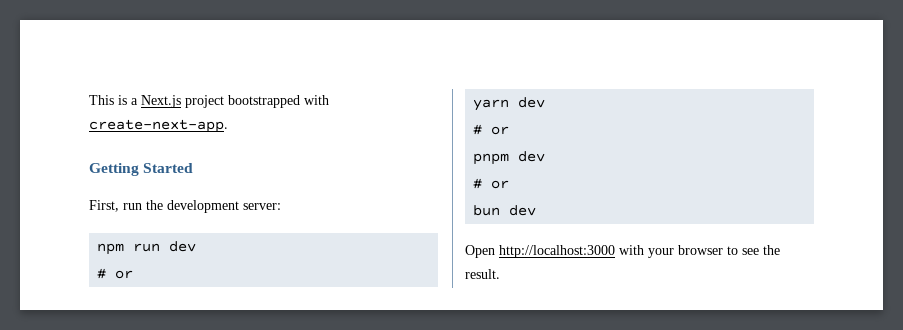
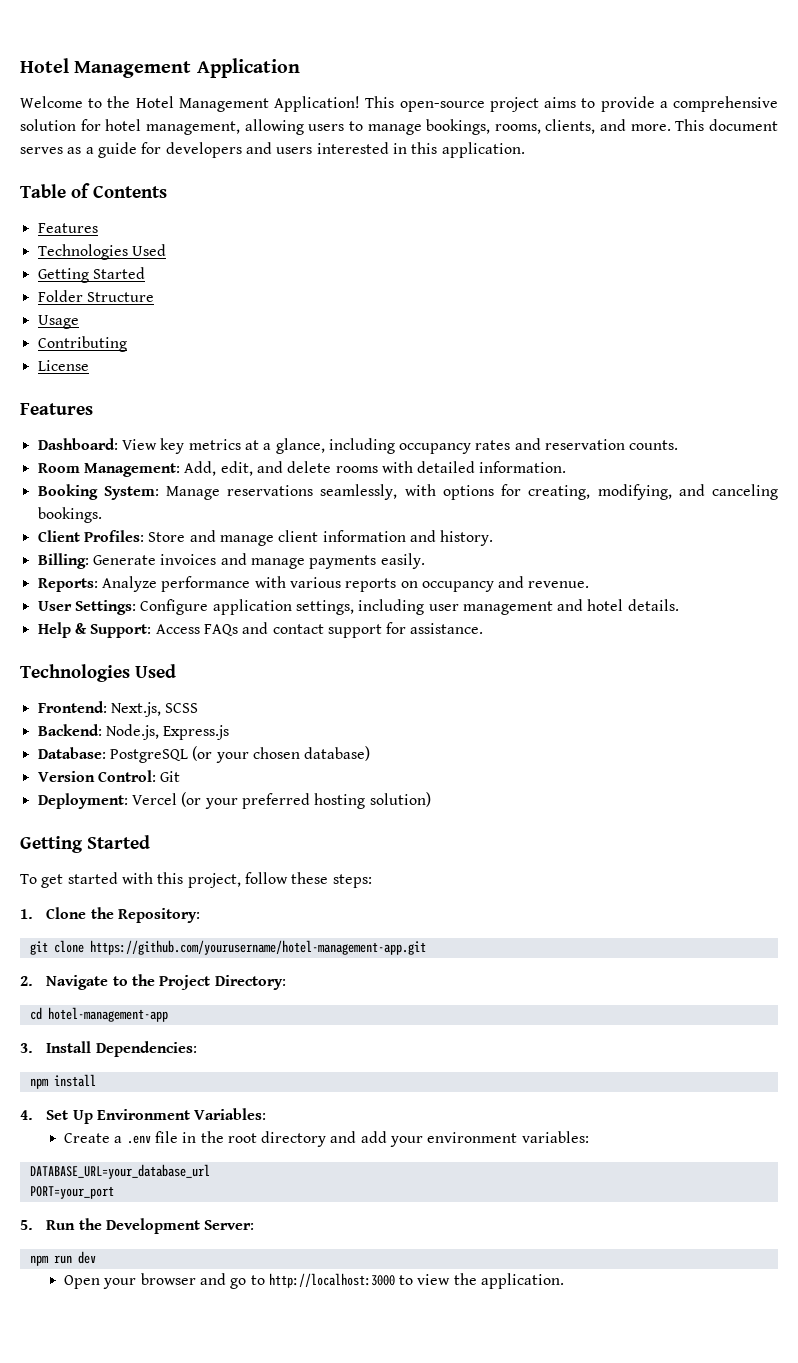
[89,95,329,108] [89,119,228,133] [89,163,194,176] [89,200,281,213] [97,241,197,255] [97,268,134,279] [473,97,546,111] [473,124,510,135] [473,151,546,165] [473,178,510,189] [473,205,537,216] [465,245,780,258] [465,269,500,279] This is a Next.js project bootstrapped with create-next-app. // Getting Started // First, run the development server: // npm run dev // # or // yarn dev // # or // pnpm dev // # or // bun dev // Open http://localhost:3000 with your browser to see the result. -> [20,58,300,78] [20,96,779,112] [20,119,778,135] [20,142,525,158] [20,183,167,198] [37,223,98,233] [37,244,166,260] [37,267,145,283] [37,290,154,302] [37,315,79,329] [37,336,127,352] [37,360,89,371] [20,403,93,415] [37,438,679,454] [37,461,567,477] [37,484,779,500] [37,507,102,523] [37,530,494,546] [37,553,425,569] [37,576,590,592] [37,599,679,615] [37,622,484,638] [20,664,176,682] [37,701,199,717] [37,724,230,740] [37,746,371,763] [37,770,181,782] [37,792,431,809] [20,835,150,853] [20,872,372,888] [20,907,200,923] [29,940,426,955] [20,974,286,990] [29,1007,168,1022] [20,1041,197,1057] [29,1074,96,1089] [20,1108,267,1124] [63,1131,589,1147] [29,1164,210,1179] [29,1186,114,1199] [20,1218,255,1234] [29,1251,96,1266] [63,1273,565,1289] Hotel Management Application // Welcome to the Hotel Management Application! This open-source project aims to provide a comprehensive solution for hotel management, allowing users to manage bookings, rooms, clients, and more. This document serves as a guide for developers and users interested in this application. // Table of Contents // Features // Technologies Used // Getting Started // Folder Structure // Usage // Contributing // License // Features // Dashboard: View key metrics at a glance, including occupancy rates and reservation counts. // Room Management: Add, edit, and delete rooms with detailed information. // Booking System: Manage reservations seamlessly, with options for creating, modifying, and canceling bookings. // Client Profiles: Store and manage client information and history. // Billing: Generate invoices and manage payments easily. // Reports: Analyze performance with various reports on occupancy and revenue. // User Settings: Configure application settings, including user management and hotel details. // Help & Support: Access FAQs and contact support for assistance. // Technologies Used // Frontend: Next.js, SCSS // Backend: Node.js, Express.js // Database: PostgreSQL (or your chosen database) // Version Control: Git // Deployment: Vercel (or your preferred hosting solution) // Getting Started // To get started with this project, follow these steps: // 1. Clone the Repository: // git clone https://github.com/yourusername/hotel-management-app.git // 2. Navigate to the Project Directory: // cd hotel-management-app // 3. Install Dependencies: // npm install // 4. Set Up Environment Variables: // Create a .env file in the root directory and add your environment variables: // DATABASE_URL=your_database_url // PORT=your_port // 5. Run the Development Server: // npm run dev // Open your browser and go to http://localhost:3000 to view the application.

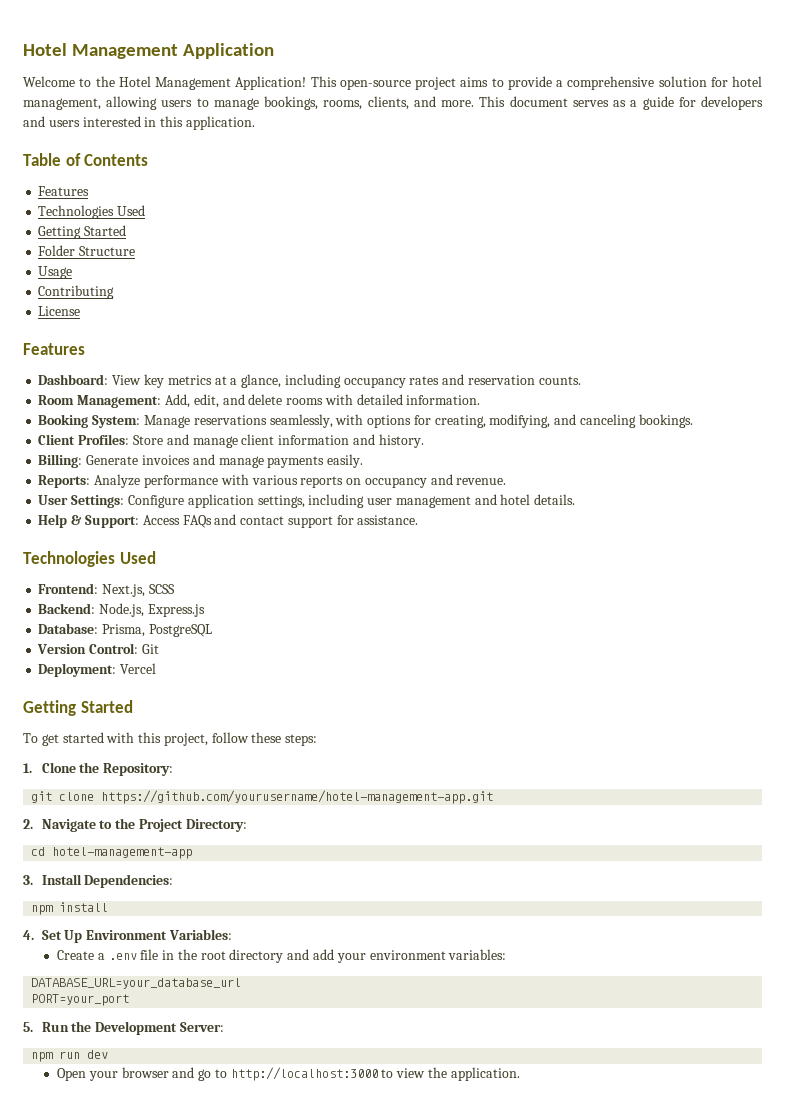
(106, 753) none -> [102,624,146,637] Prisma,
[192,746,371,763] (or your chosen database) -> (212, 630) none
[181,792,431,809] (or your preferred hosting solution) -> (157, 668) none

